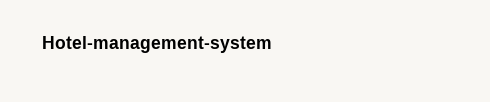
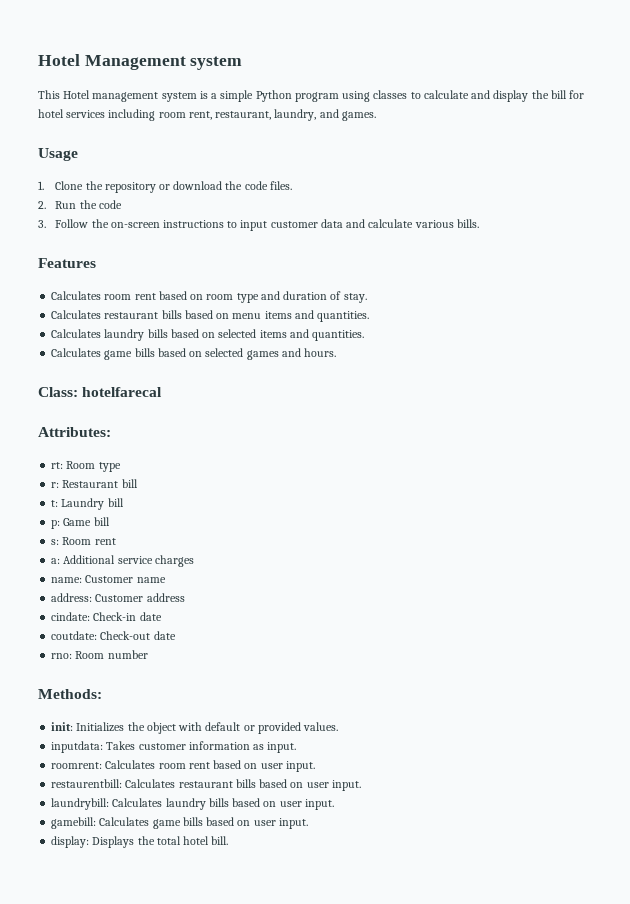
[42,36,272,53] Hotel-management-system -> [38,54,243,70] [38,90,585,102] [38,109,376,121] [38,148,78,161] [38,181,292,193] [38,200,122,209] [38,219,479,231] [38,258,96,268] [51,291,367,303] [51,310,370,322] [51,329,365,341] [51,348,337,360] [38,387,163,397] [38,427,111,437] [51,461,121,472] [51,479,138,488] [51,498,124,510] [51,517,110,529] [51,537,116,545] [51,555,194,567] [51,575,166,583] [51,593,185,602] [51,612,162,621] [51,631,176,640] [51,650,148,659] [38,689,102,699] [51,722,339,734] [51,741,297,753] [51,760,315,772] [51,779,361,791] [51,798,334,810] [51,817,308,829] [51,836,229,848] Hotel Management system // This Hotel management system is a simple Python program using classes to calculate and display the bill for hotel services including room rent, restaurant, laundry, and games. // Usage // 1. Clone the repository or download the code files. // 2. Run the code // 3. Follow the on-screen instructions to input customer data and calculate various bills. // Features // Calculates room rent based on room type and duration of stay. // Calculates restaurant bills based on menu items and quantities. // Calculates laundry bills based on selected items and quantities. // Calculates game bills based on selected games and hours. // Class: hotelfarecal // Attributes: // rt: Room type // r: Restaurant bill // t: Laundry bill // p: Game bill // s: Room rent // a: Additional service charges // name: Customer name // address: Customer address // cindate: Check-in date // coutdate: Check-out date // rno: Room number // Methods: // init: Initializes the object with default or provided values. // inputdata: Takes customer information as input. // roomrent: Calculates room rent based on user input. // restaurentbill: Calculates restaurant bills based on user input. // laundrybill: Calculates laundry bills based on user input. // gamebill: Calculates game bills based on user input. // display: Displays the total hotel bill.

